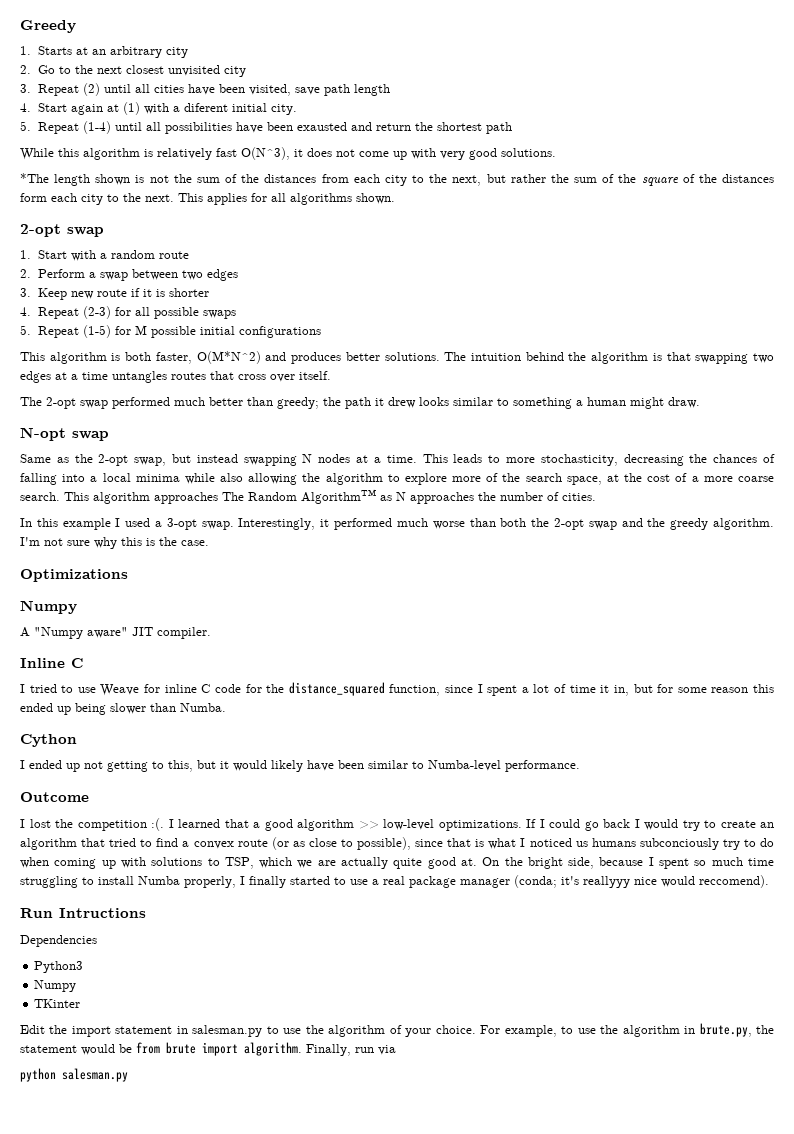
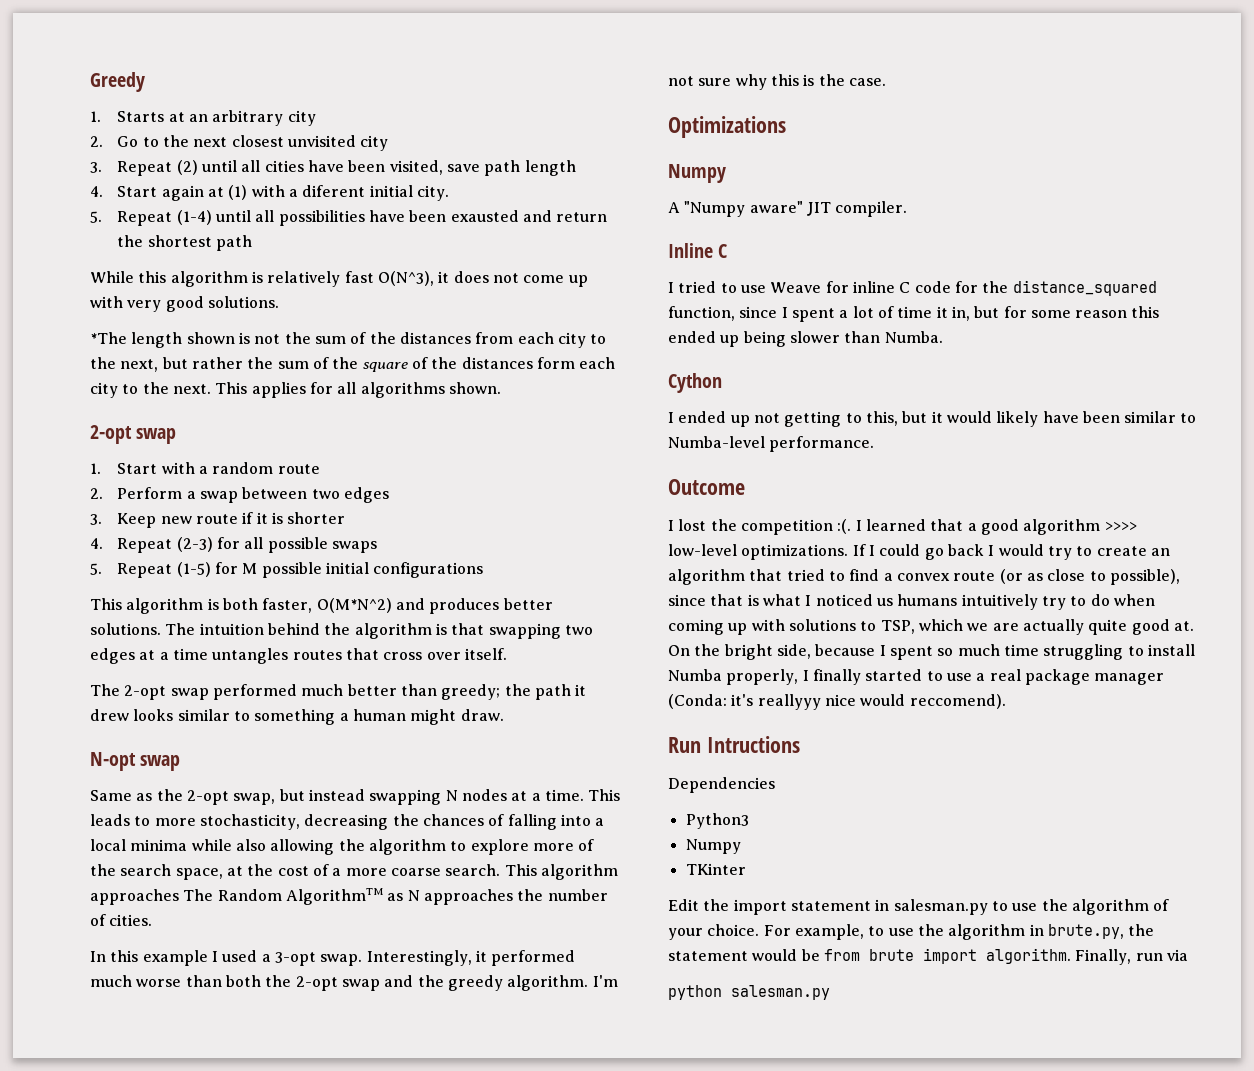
[358,821,379,829] >> -> [1104,522,1137,531] >>>>
[639,838,719,850] subconciously -> [961,594,1038,610] intuitively
[514,875,557,888] (conda; -> [668,694,727,709] (Conda:

